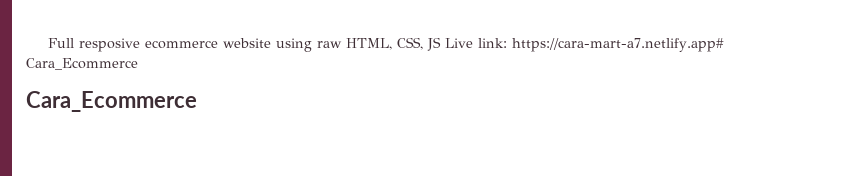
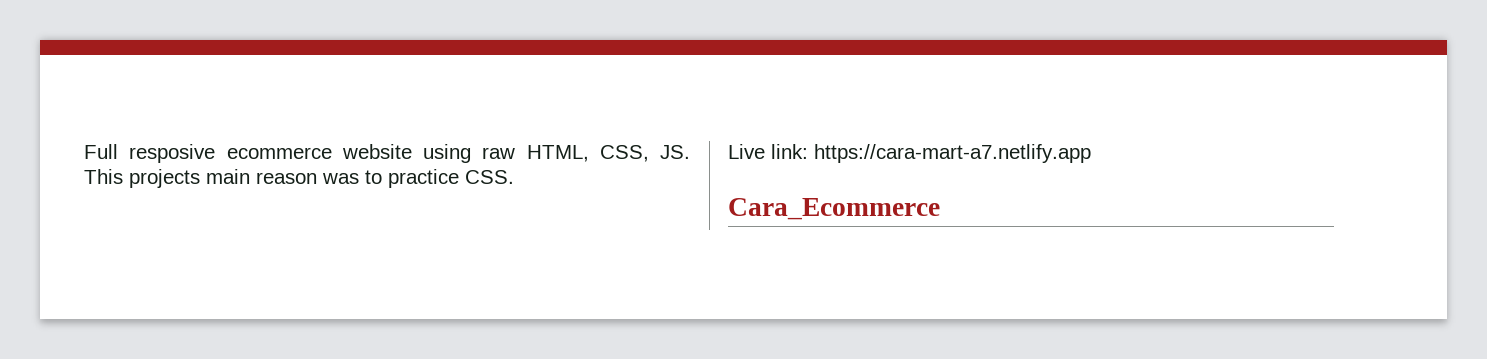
[427,37,725,52] [26,58,138,70] JS Live link: https://cara-mart-a7.netlify.app# Cara_Ecommerce -> [660,145,690,159] [84,169,514,188] [728,144,1091,163] JS. This projects main reason was to practice CSS. // Live link: https://cara-mart-a7.netlify.app

